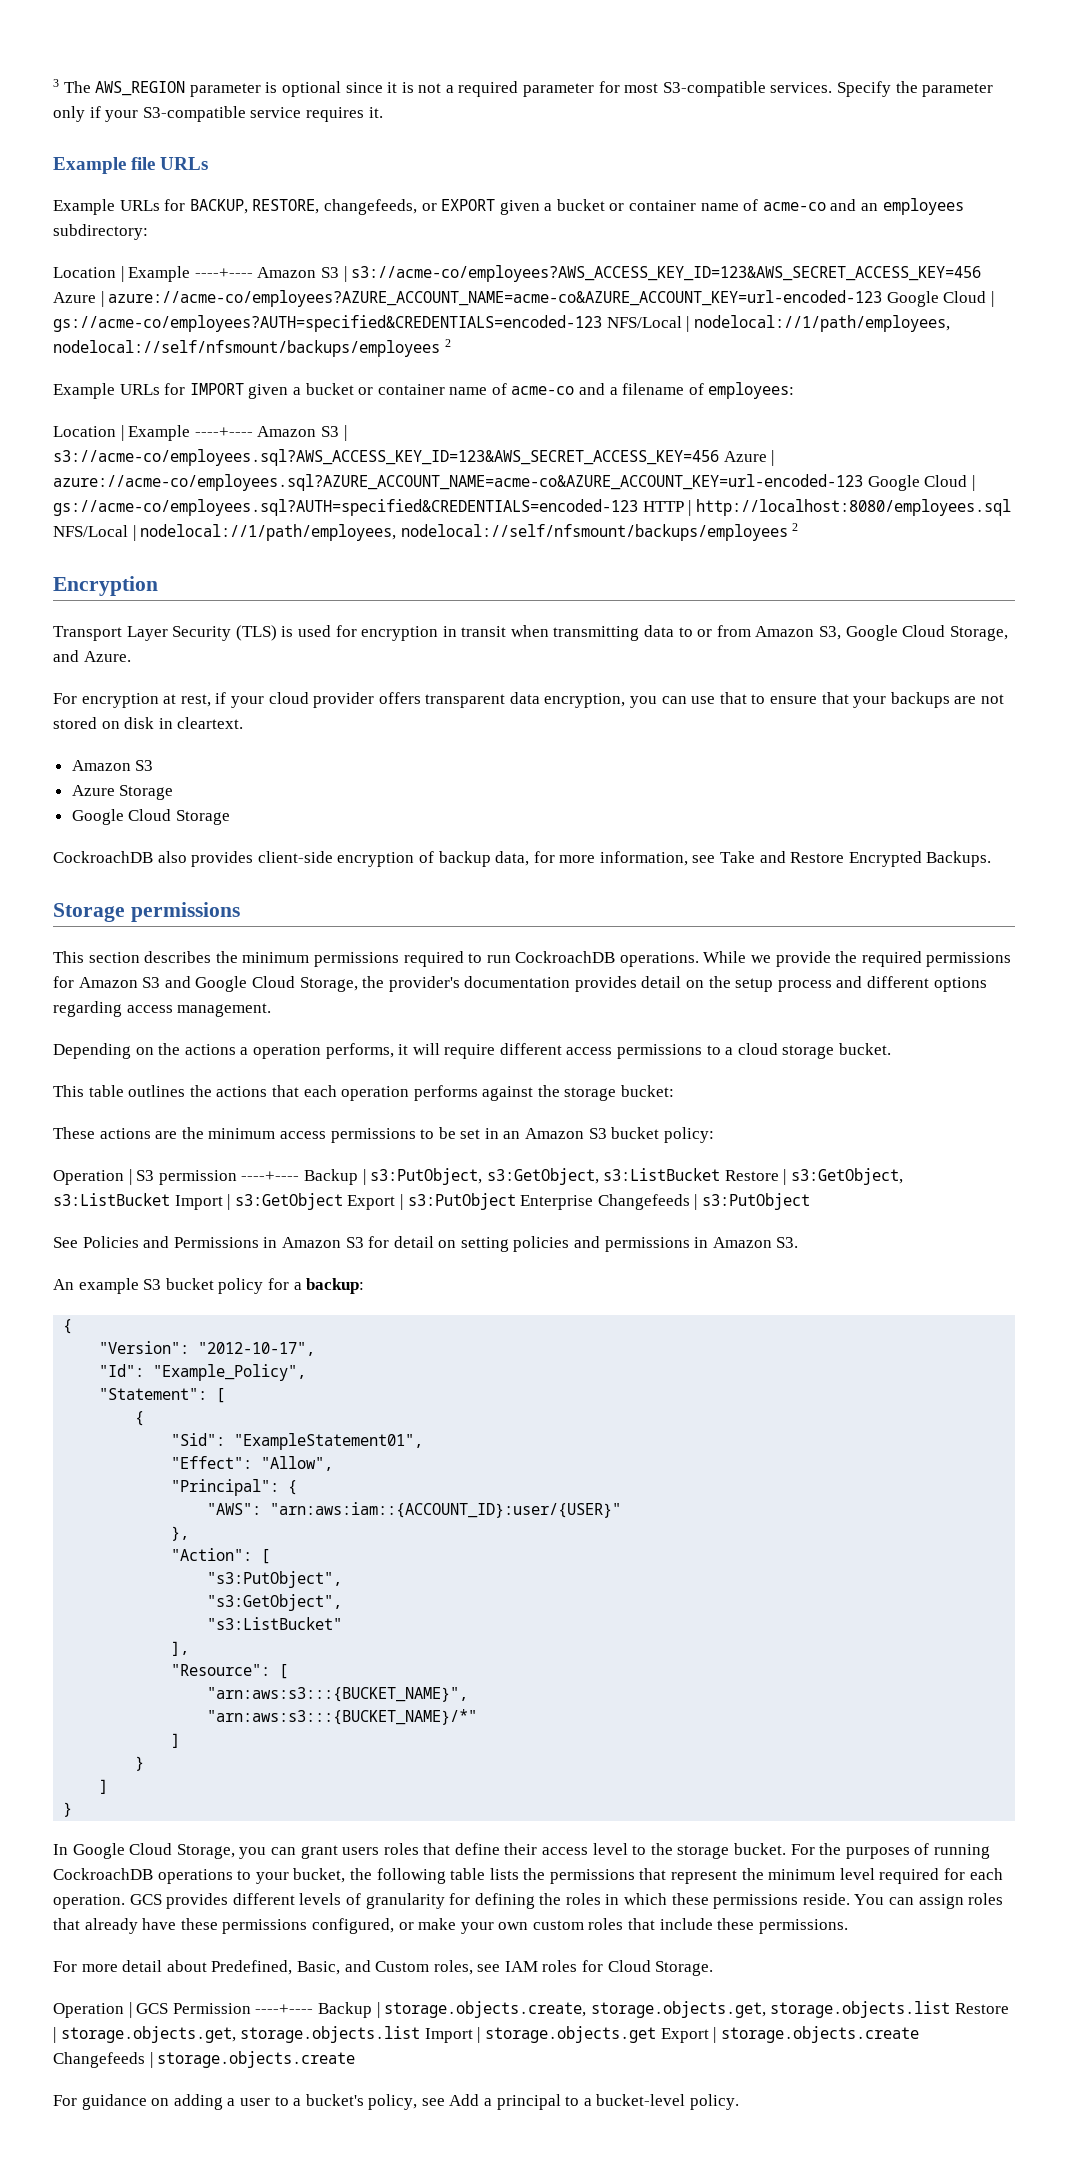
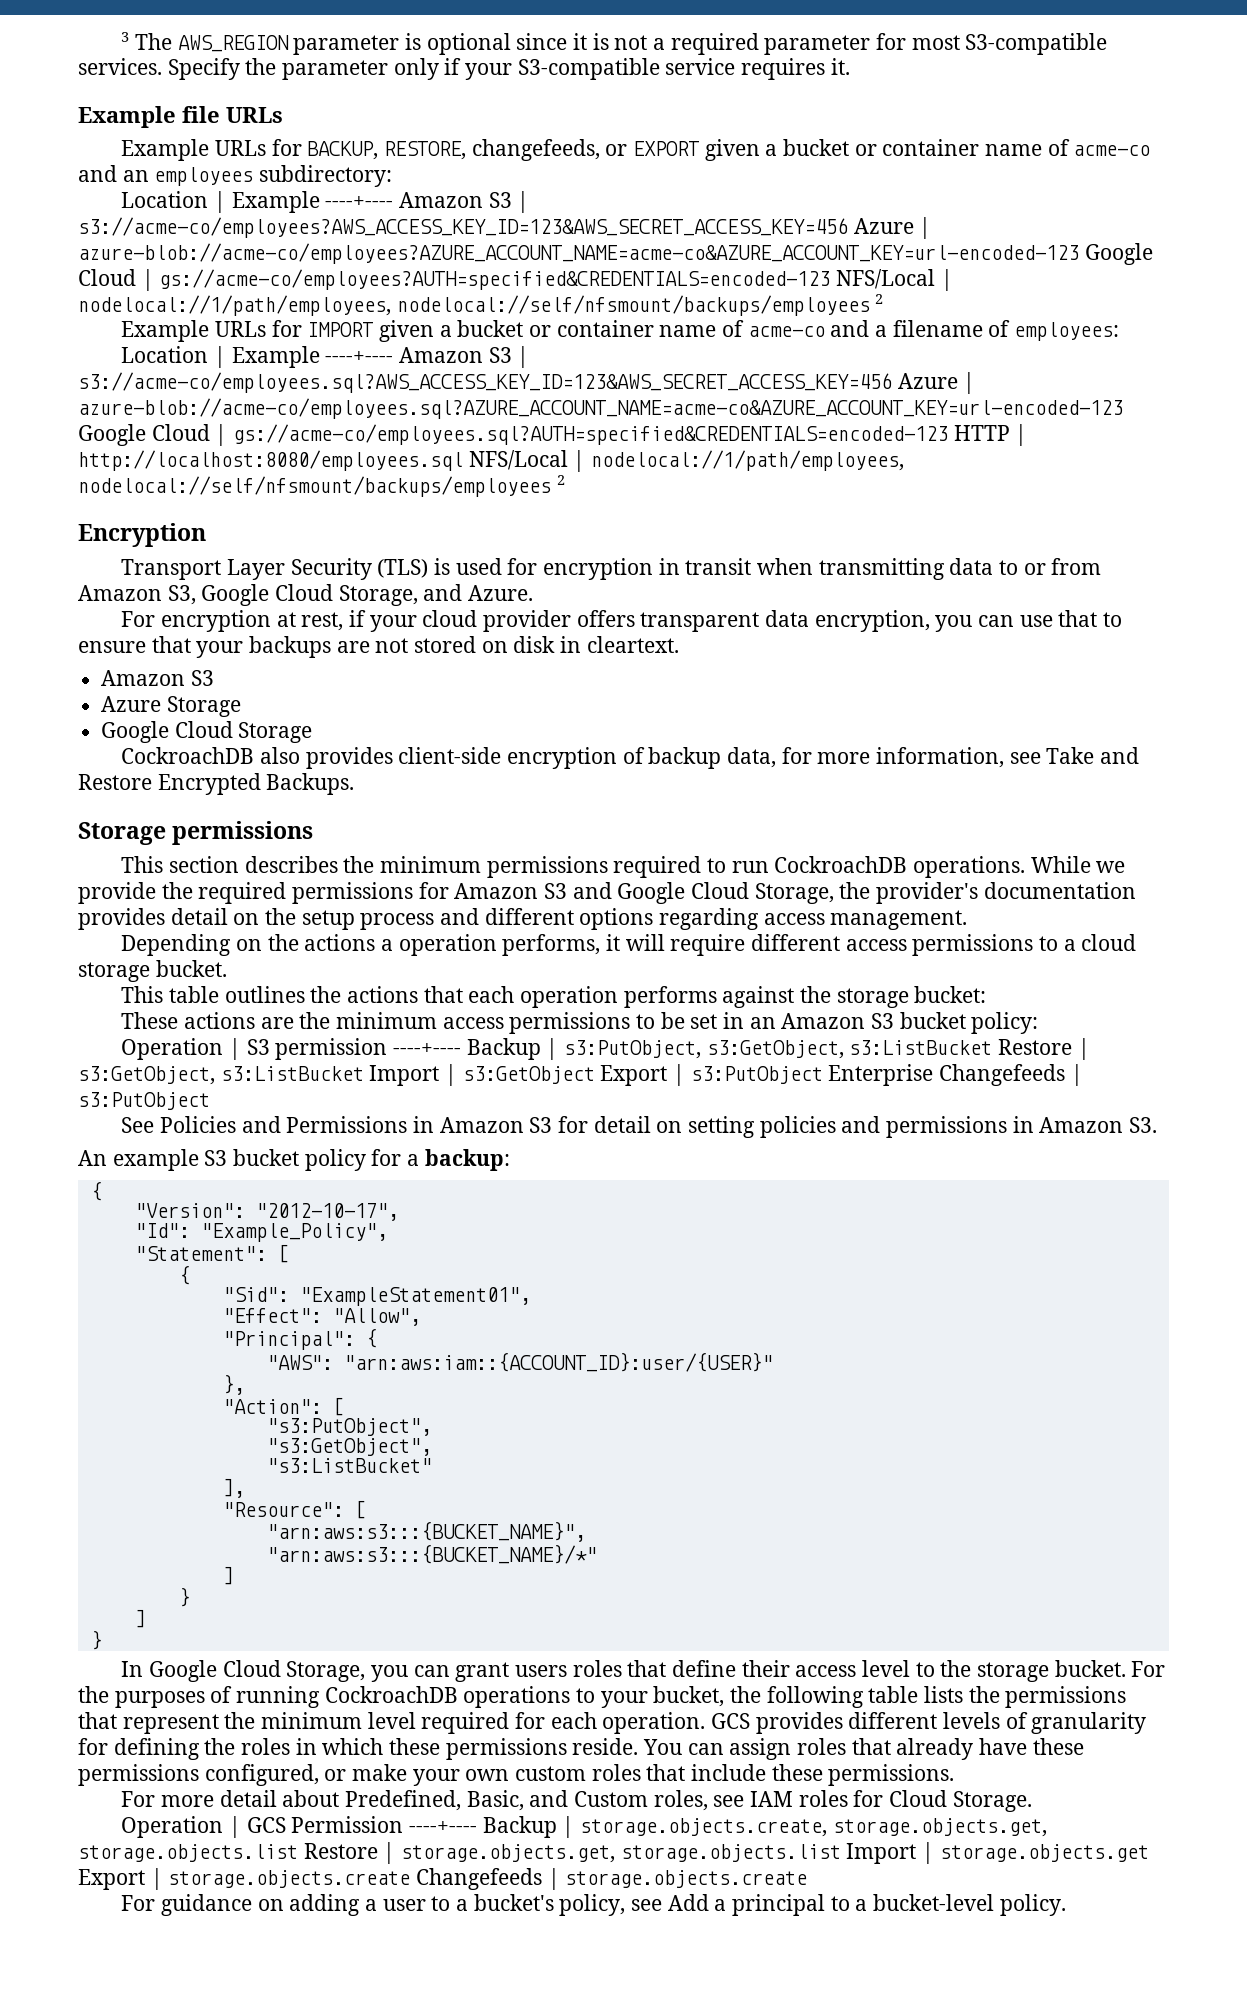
[108,290,883,307] azure://acme-co/employees?AZURE_ACCOUNT_NAME=acme-co&AZURE_ACCOUNT_KEY=url-encoded-123 -> [78,243,1079,264] azure-blob://acme-co/employees?AZURE_ACCOUNT_NAME=acme-co&AZURE_ACCOUNT_KEY=url-encoded-123
[53,474,863,491] azure://acme-co/employees.sql?AZURE_ACCOUNT_NAME=acme-co&AZURE_ACCOUNT_KEY=url-encoded-123 -> [78,398,1123,419] azure-blob://acme-co/employees.sql?AZURE_ACCOUNT_NAME=acme-co&AZURE_ACCOUNT_KEY=url-encoded-123

